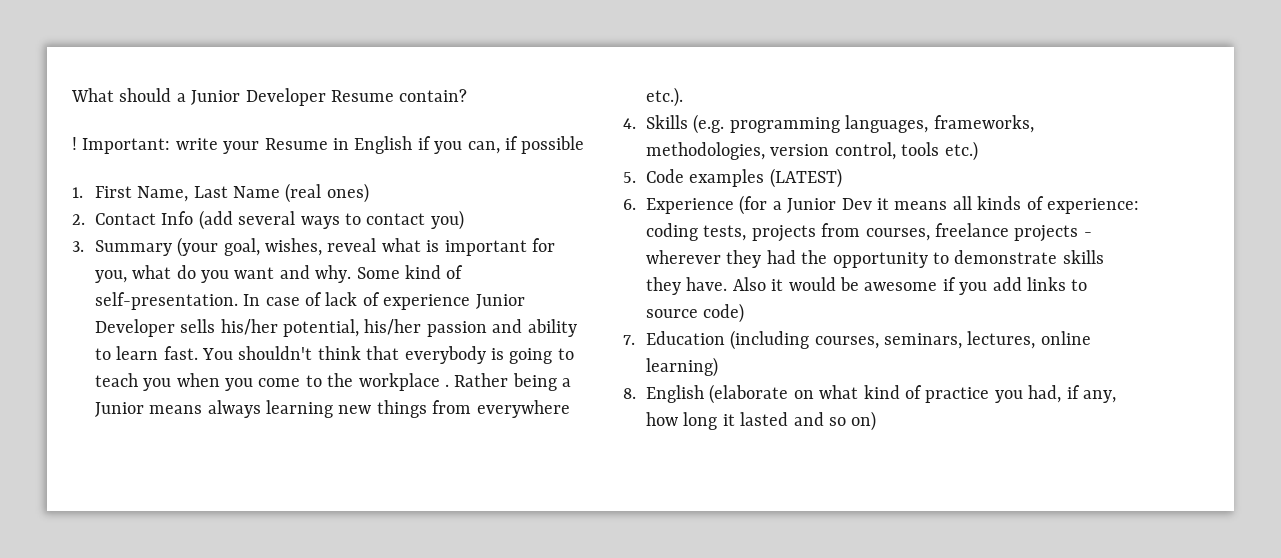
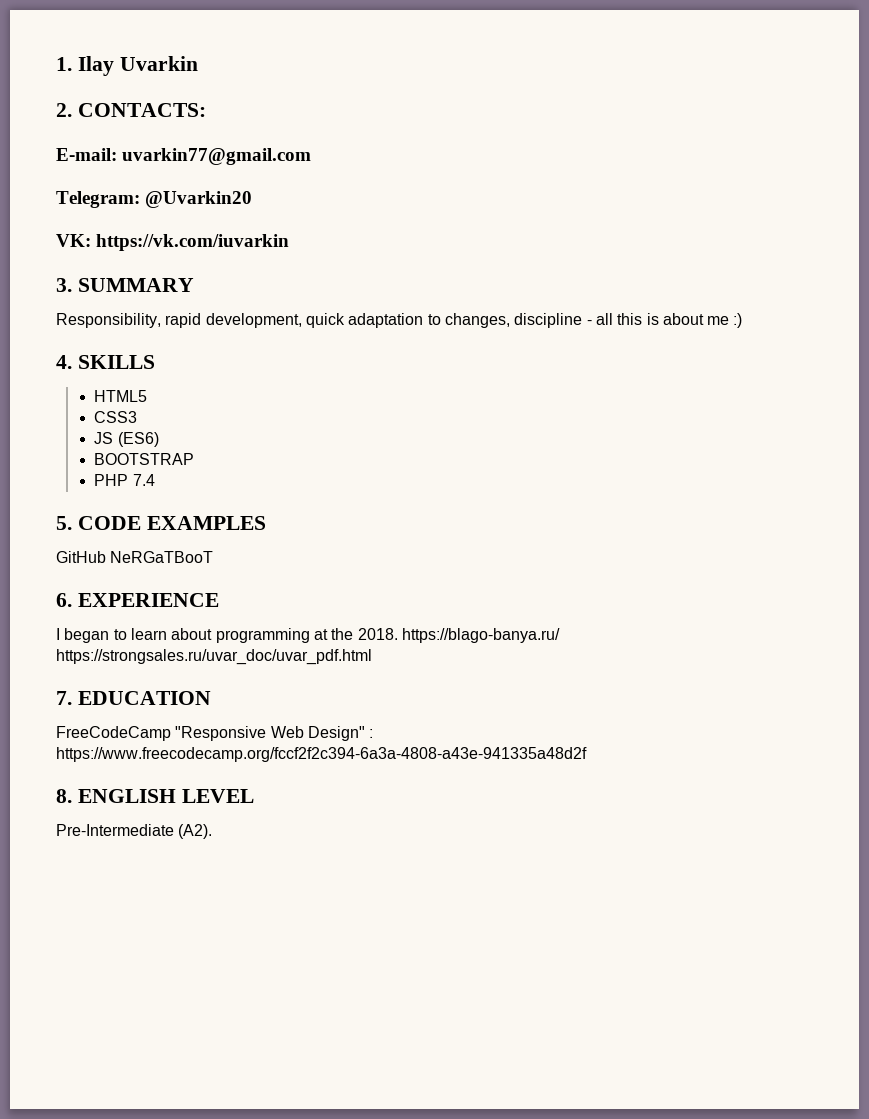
[71,88,468,106] [72,136,585,154] [72,183,369,203] [72,210,464,230] [72,237,556,257] [94,265,464,283] [94,292,525,310] [94,319,577,337] [94,346,574,364] [94,373,572,391] [94,400,570,418] [645,87,683,107] [623,114,1034,134] [646,141,978,161] [623,168,842,188] [623,195,1139,215] [646,223,1092,242] [646,250,1104,268] [646,277,1088,295] [646,303,745,323] [623,330,1091,350] [645,357,718,377] [623,384,1116,404] [646,411,877,431] What should a Junior Developer Resume contain? // ! Important: write your Resume in English if you can, if possible // 1. First Name, Last Name (real ones) // 2. Contact Info (add several ways to contact you) // 3. Summary (your goal, wishes, reveal what is important for you, what do you want and why. Some kind of self-presentation. In case of lack of experience Junior Developer sells his/her potential, his/her passion and ability to learn fast. You shouldn't think that everybody is going to teach you when you come to the workplace . Rather being a Junior means always learning new things from everywhere etc.). // 4. Skills (e.g. programming languages, frameworks, methodologies, version control, tools etc.) // 5. Code examples (LATEST) // 6. Experience (for a Junior Dev it means all kinds of experience: coding tests, projects from courses, freelance projects - wherever they had the opportunity to demonstrate skills they have. Also it would be awesome if you add links to source code) // 7. Education (including courses, seminars, lectures, online learning) // 8. English (elaborate on what kind of practice you had, if any, how long it lasted and so on) -> [56,56,198,76] [56,103,206,117] [56,148,312,165] [56,191,253,208] [56,234,290,251] [56,278,194,292] [56,313,743,328] [56,355,155,369] [94,390,148,402] [94,411,138,423] [94,432,159,447] [94,453,195,465] [94,474,155,486] [56,516,266,530] [56,551,214,563] [56,593,219,607] [56,628,560,643] [56,649,372,665] [56,691,211,705] [56,726,374,741] [56,747,587,762] [56,789,254,803] [56,824,213,839] 1. Ilay Uvarkin // 2. CONTACTS: // E-mail: uvarkin77@gmail.com // Telegram: @Uvarkin20 // VK: https://vk.com/iuvarkin // 3. SUMMARY // Responsibility, rapid development, quick adaptation to changes, discipline - all this is about me :) // 4. SKILLS // HTML5 // CSS3 // JS (ES6) // BOOTSTRAP // PHP 7.4 // 5. CODE EXAMPLES // GitHub NeRGaTBooT // 6. EXPERIENCE // I began to learn about programming at the 2018. https://blago-banya.ru/ https://strongsales.ru/uvar_doc/uvar_pdf.html // 7. EDUCATION // FreeCodeCamp "Responsive Web Design" : https://www.freecodecamp.org/fccf2f2c394-6a3a-4808-a43e-941335a48d2f // 8. ENGLISH LEVEL // Pre-Intermediate (A2).

